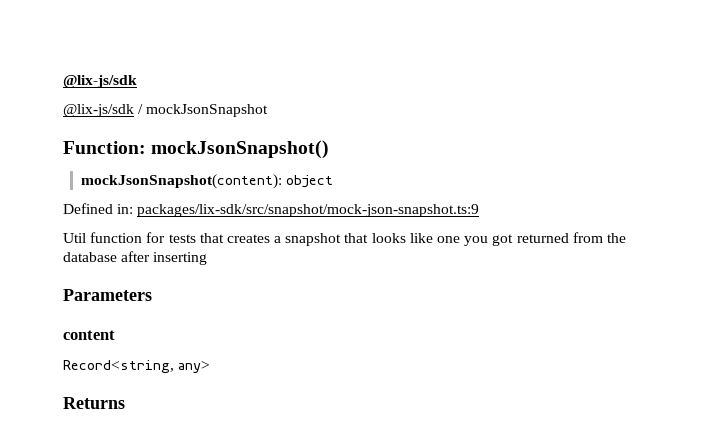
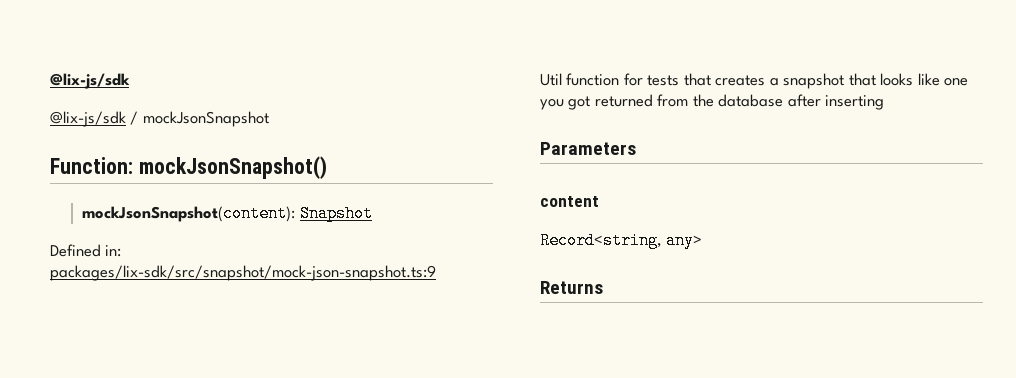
[286,175,334,188] object -> [299,205,373,222] Snapshot

